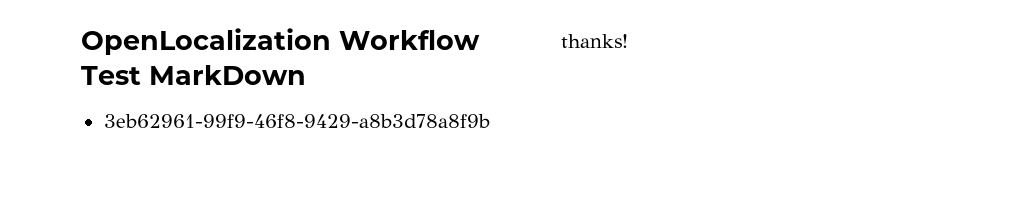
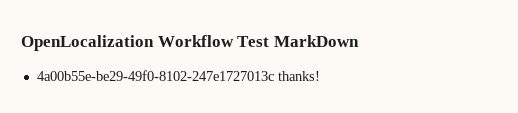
[103,114,490,128] 3eb62961-99f9-46f8-9429-a8b3d78a8f9b -> [36,70,274,81] 4a00b55e-be29-49f0-8102-247e1727013c

